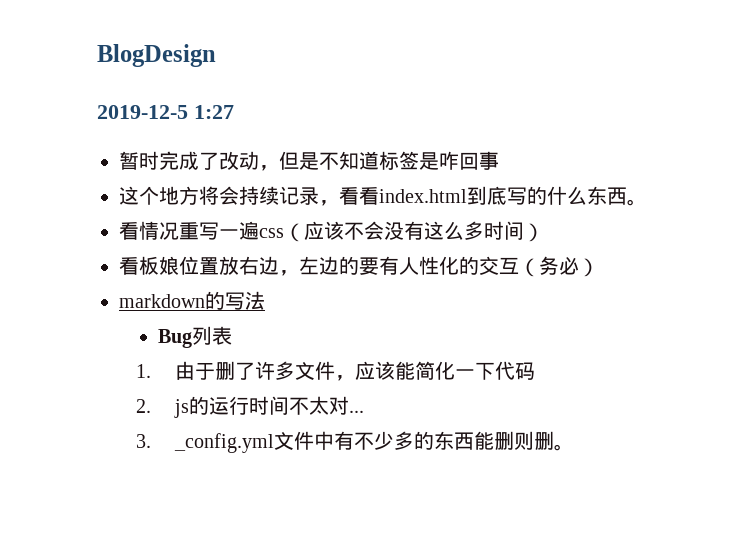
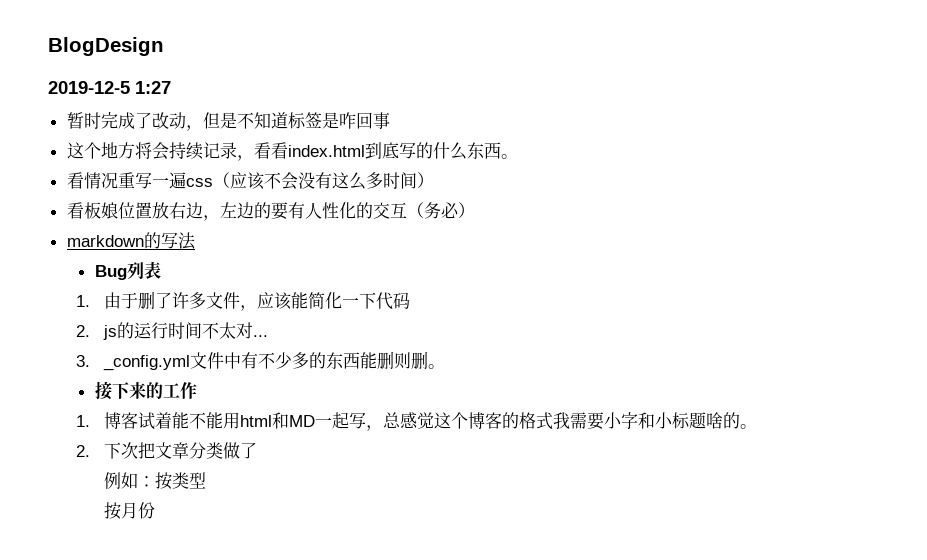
(575, 447) none -> [94,381,197,400] [75,412,757,431] [75,442,257,459] [103,472,206,490] [103,502,155,520] // 接下来的工作 // 1.博客试着能不能用html和MD一起写，总感觉这个博客的格式我需要小字和小标题啥的。 // 2.下次把文章分类做了 // 例如：按类型 // 按月份

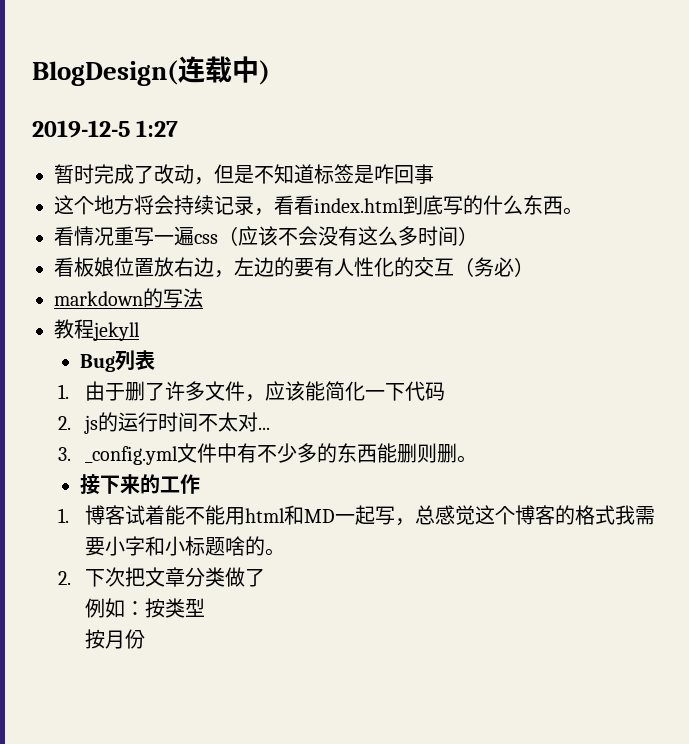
[48,37,164,56] BlogDesign -> [32,56,270,86] BlogDesign(连载中)
(196, 241) none -> [54,319,140,341] // 教程jekyll

